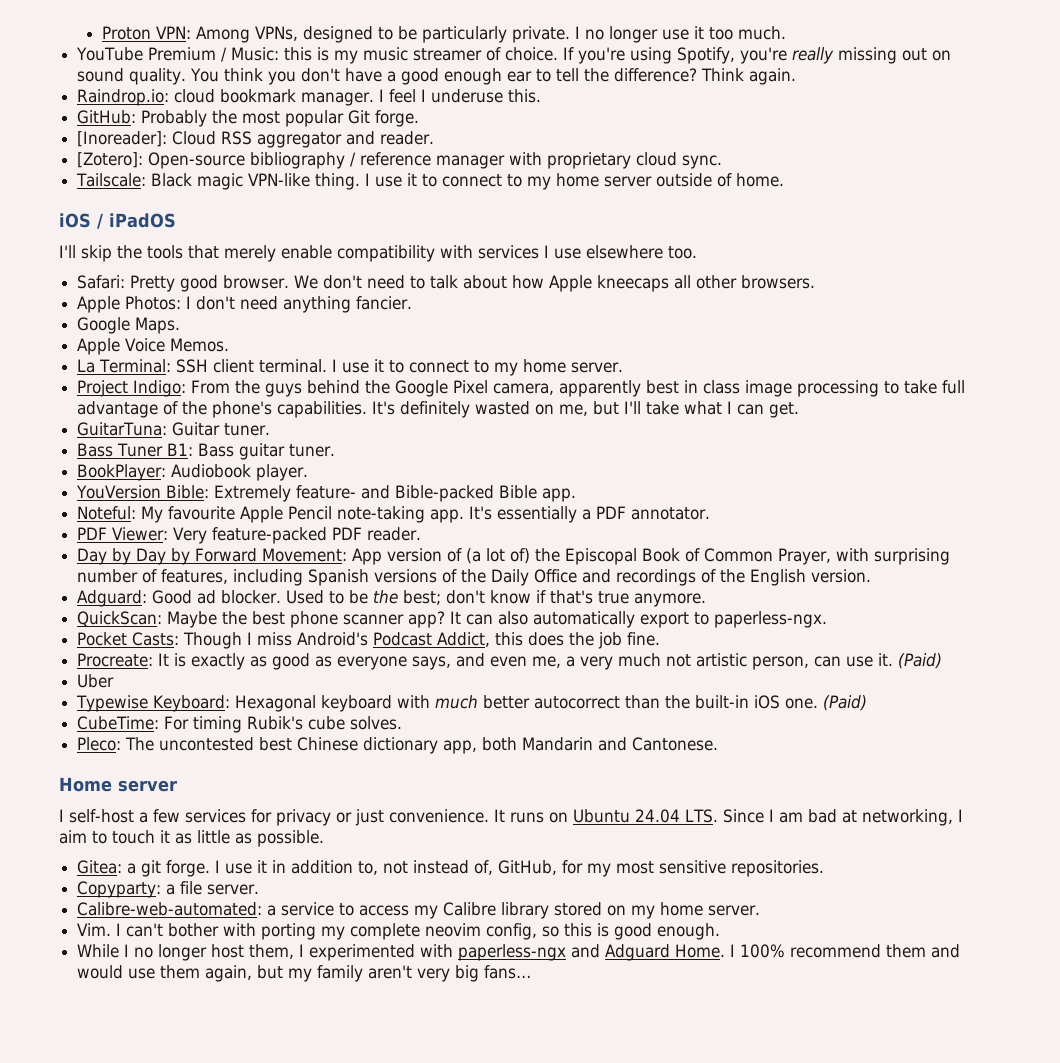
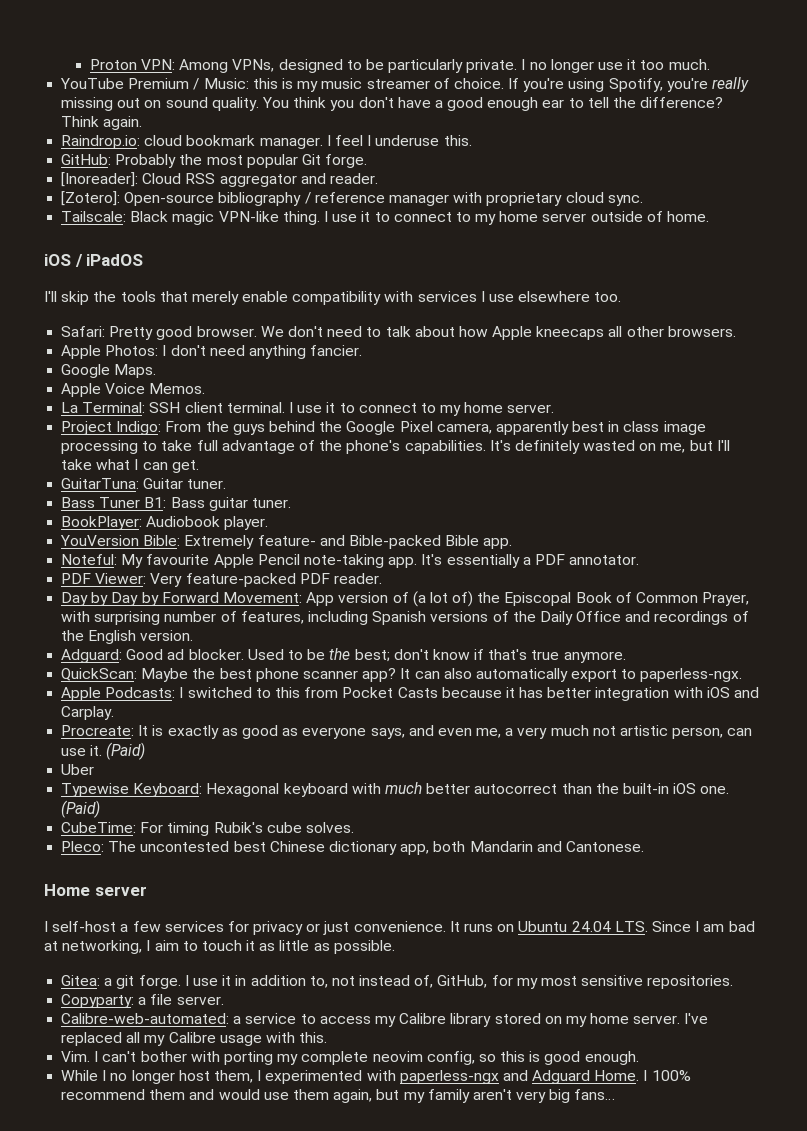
[77,632,661,649] Pocket Casts: Though I miss Android's Podcast Addict, this does the job fine. -> [61,687,760,701] [61,706,115,720] Apple Podcasts: I switched to this from Pocket Casts because it has better integration with iOS and Carplay.
(761, 910) none -> [684,1013,709,1024] [61,1032,328,1046] I've replaced all my Calibre usage with this.

